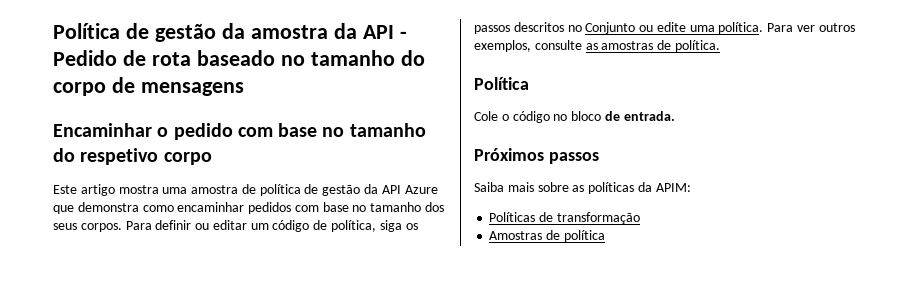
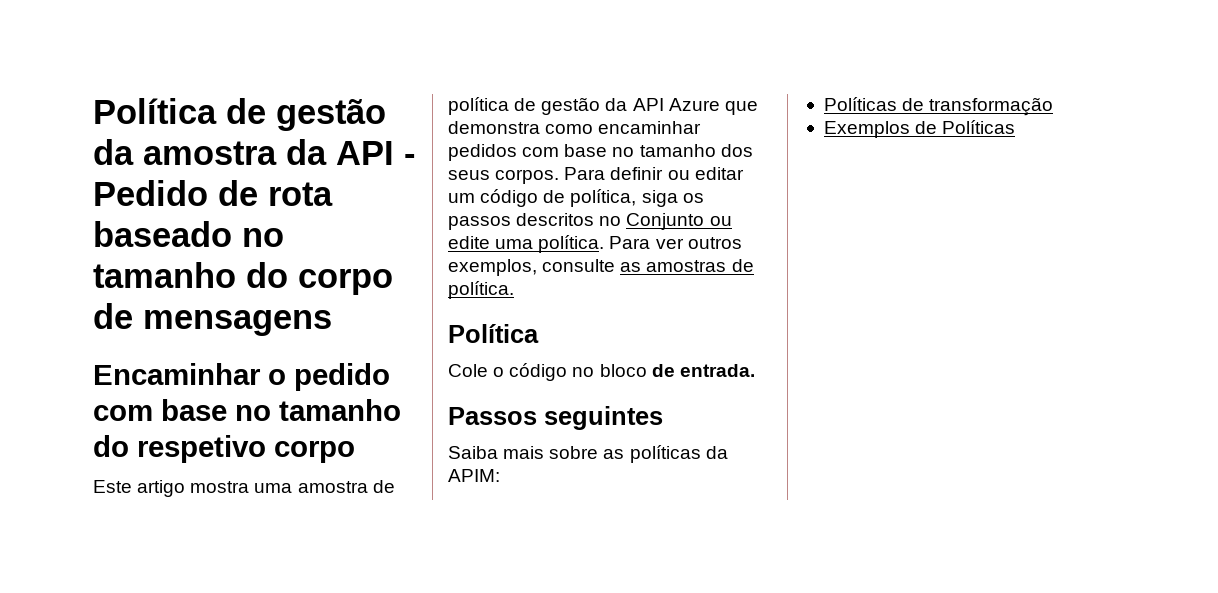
[474,148,599,164] Próximos passos -> [448,406,663,430] Passos seguintes
[489,230,605,242] Amostras de política -> [823,120,1016,138] Exemplos de Políticas

